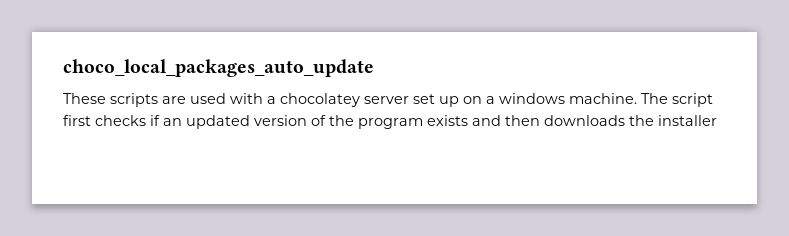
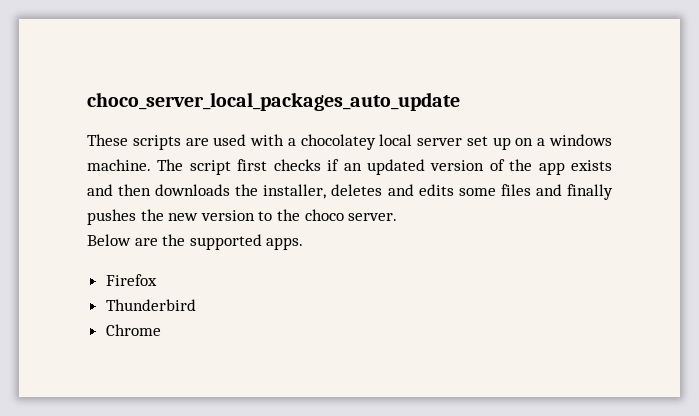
[63,59,374,77] choco_local_packages_auto_update -> [87,92,460,111] choco_server_local_packages_auto_update
(360, 100) none -> [379,134,413,146] local
[358,118,423,129] program -> [538,162,565,175] app
[658,115,717,126] installer -> [263,184,613,200] [87,209,398,225] [87,234,304,250] [105,274,157,286] [105,299,196,311] [105,324,161,336] installer, deletes and edits some files and finally pushes the new version to the choco server. // Below are the supported apps. // Firefox // Thunderbird // Chrome

